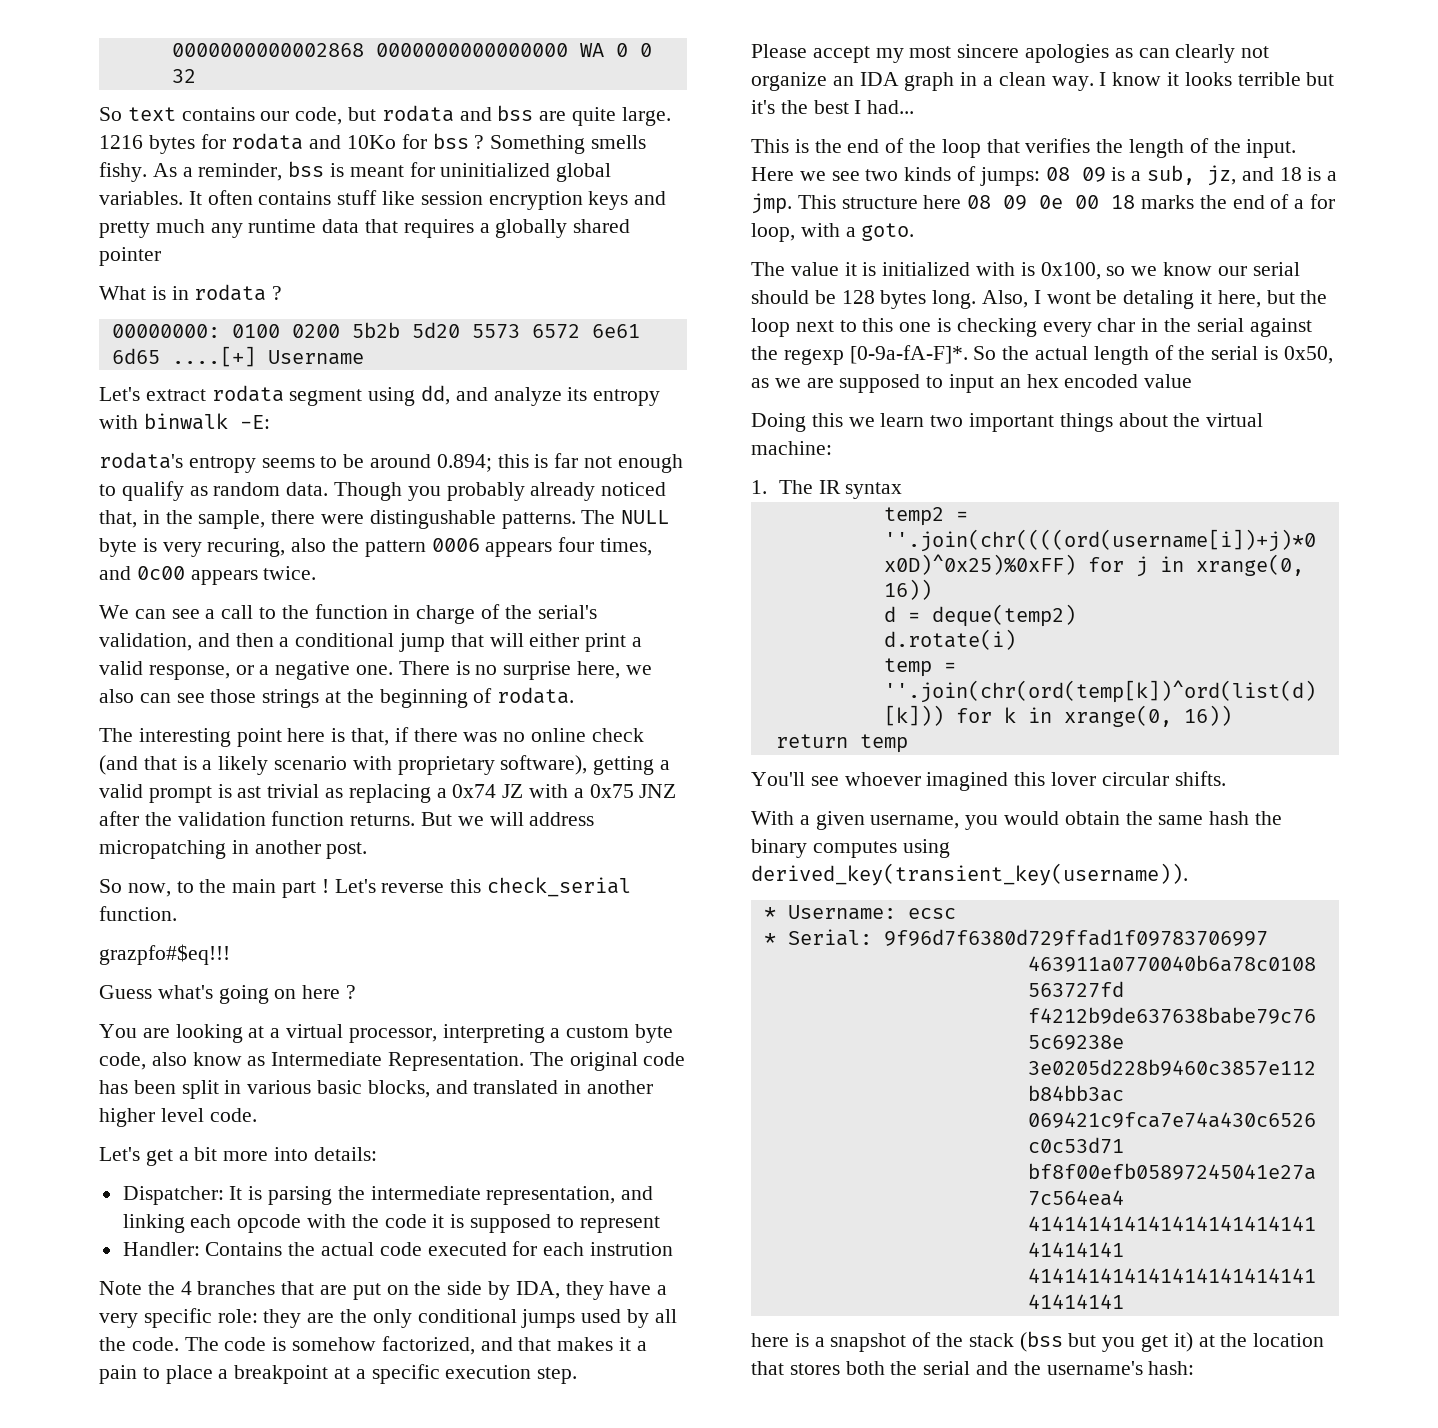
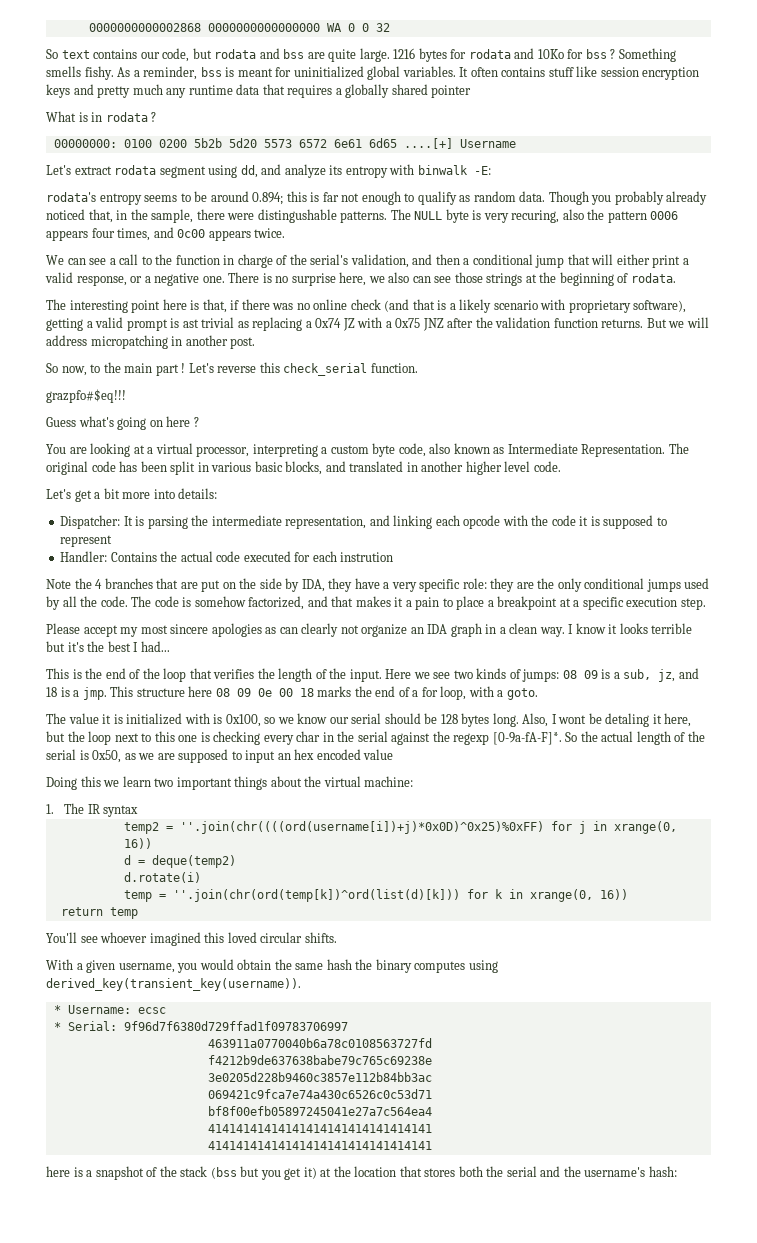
[192,1052,242,1066] know -> [453,443,490,454] known
[1051,772,1097,786] lover -> [227,932,257,943] loved

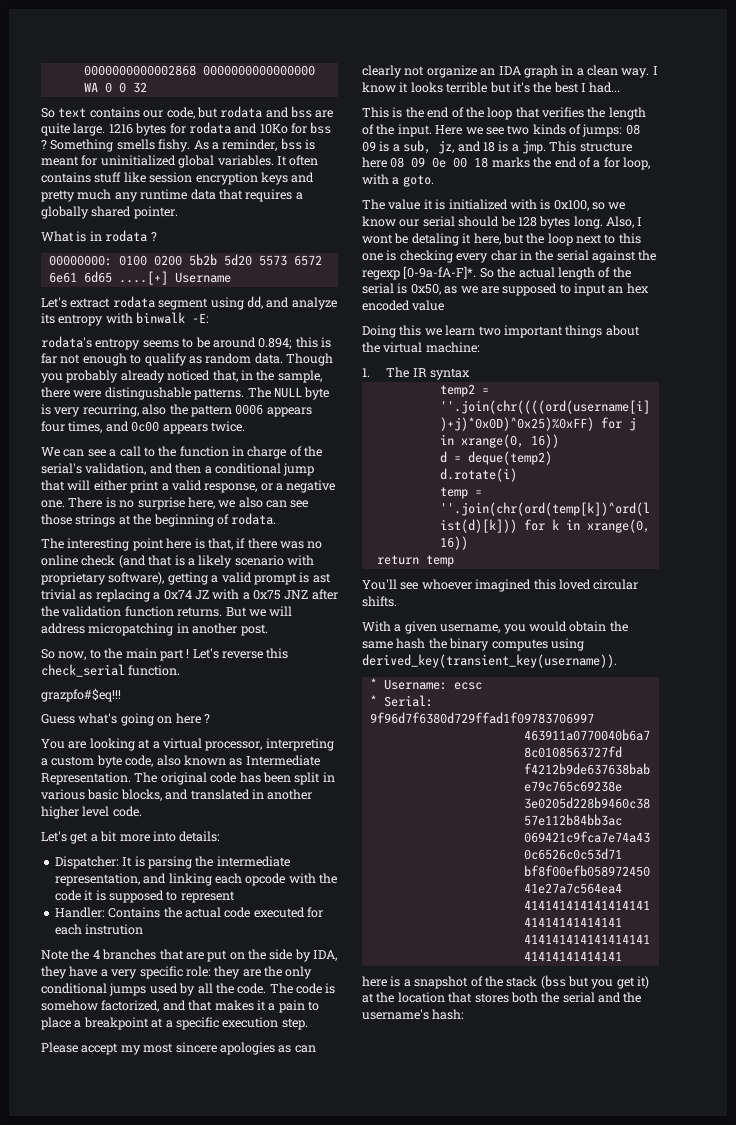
[431,85,472,98] pointer -> [133,206,178,219] pointer.
[511,210,560,223] recuring, -> [82,404,139,417] recurring,

